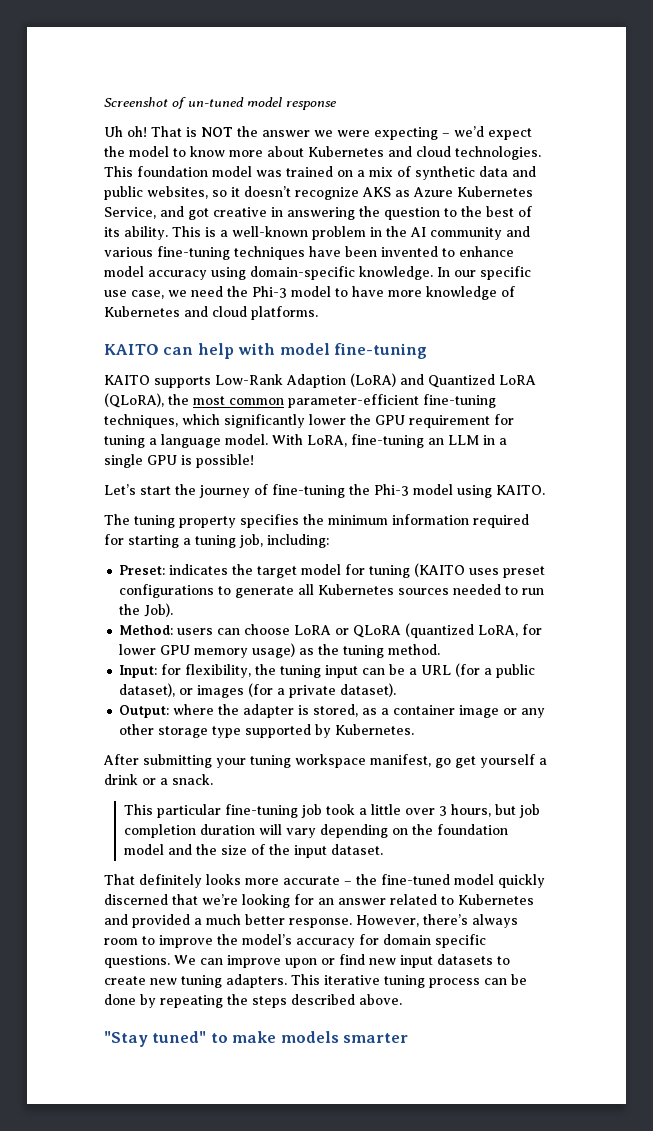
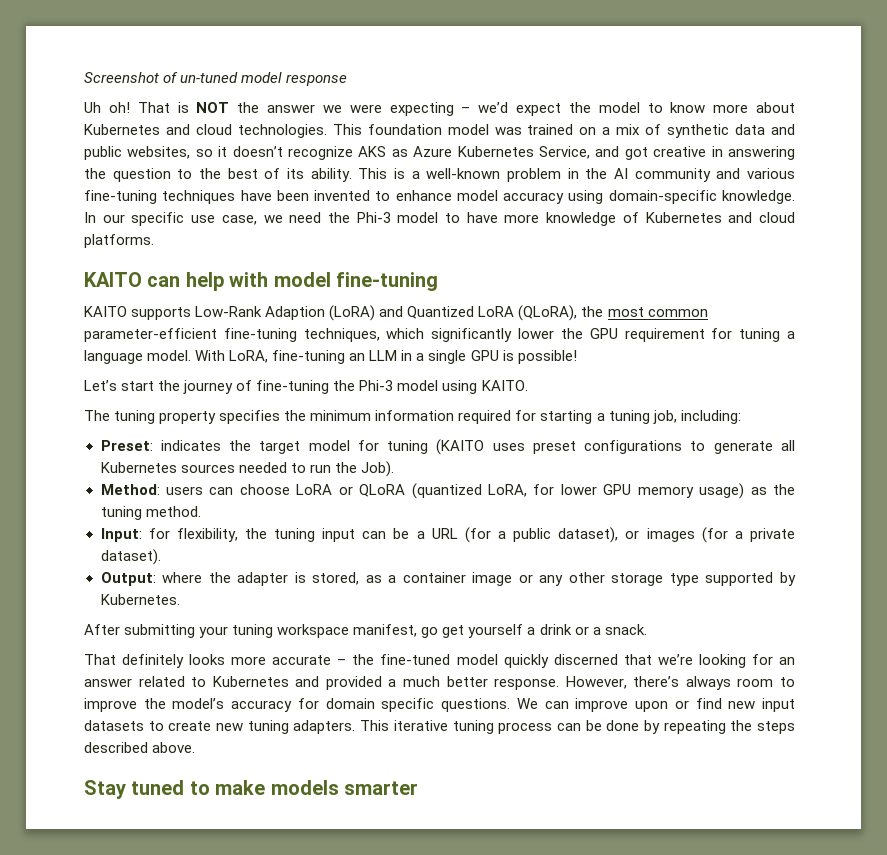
[123,804,540,818] [123,824,508,838] [123,844,383,858] // This particular fine-tuning job took a little over 3 hours, but job completion duration will vary depending on the foundation model and the size of the input dataset. -> (647, 629) none
[104,1031,207,1047] "Stay tuned" -> [84,780,185,799] Stay tuned

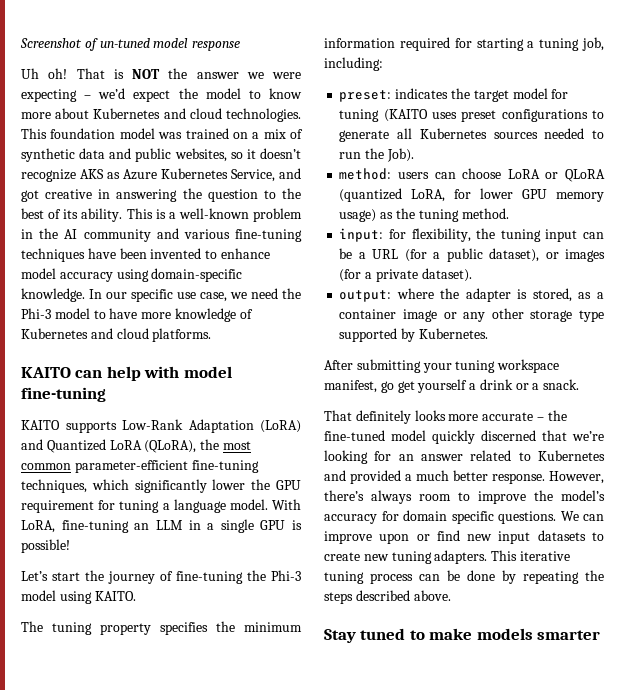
[265,306,326,320] Adaption -> [188,419,254,433] Adaptation
[100,440,153,451] Preset: -> [339,90,392,102] preset:
[100,484,160,495] Method: -> [339,168,392,180] method:
[100,528,142,542] Input: -> [339,228,384,242] input:
[100,572,156,586] Output: -> [339,290,392,302] output:

